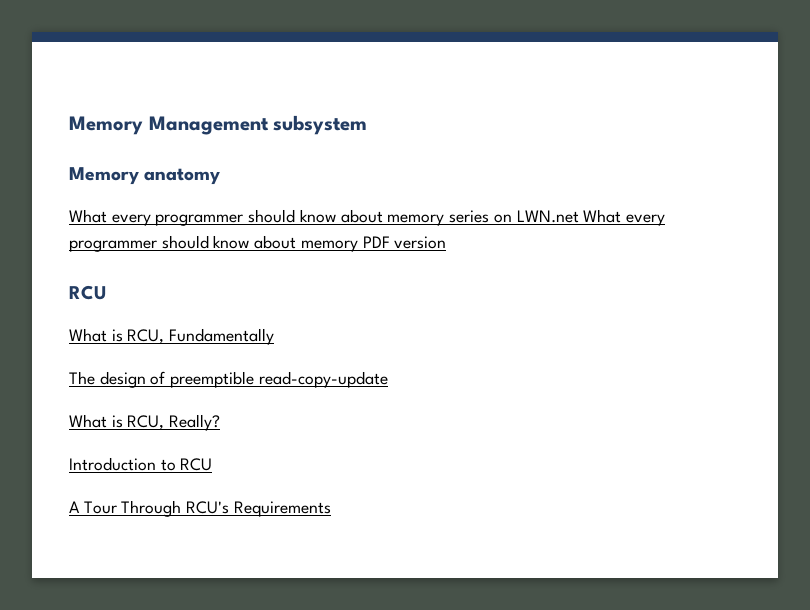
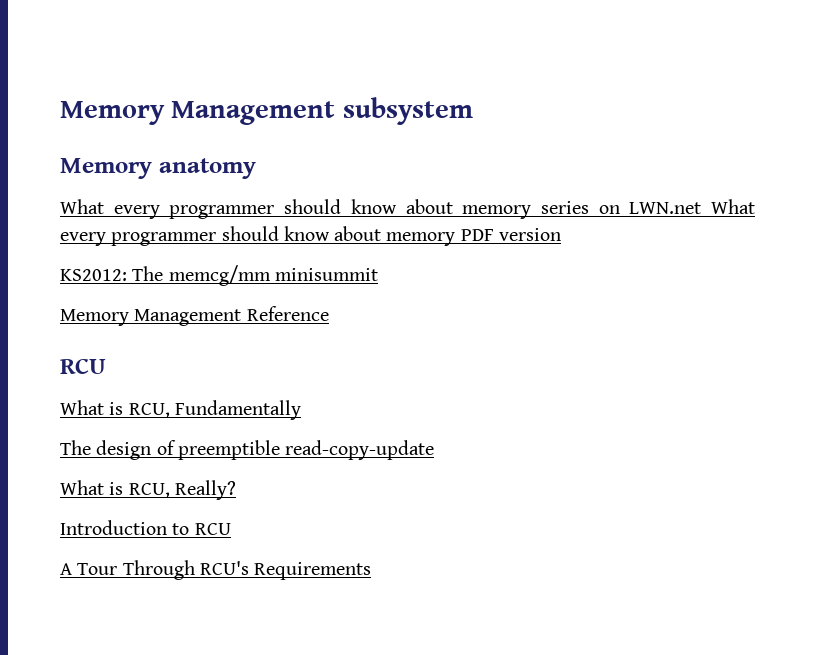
(447, 242) none -> [60,265,378,286] [60,306,329,326] // KS2012: The memcg/mm minisummit // Memory Management Reference

